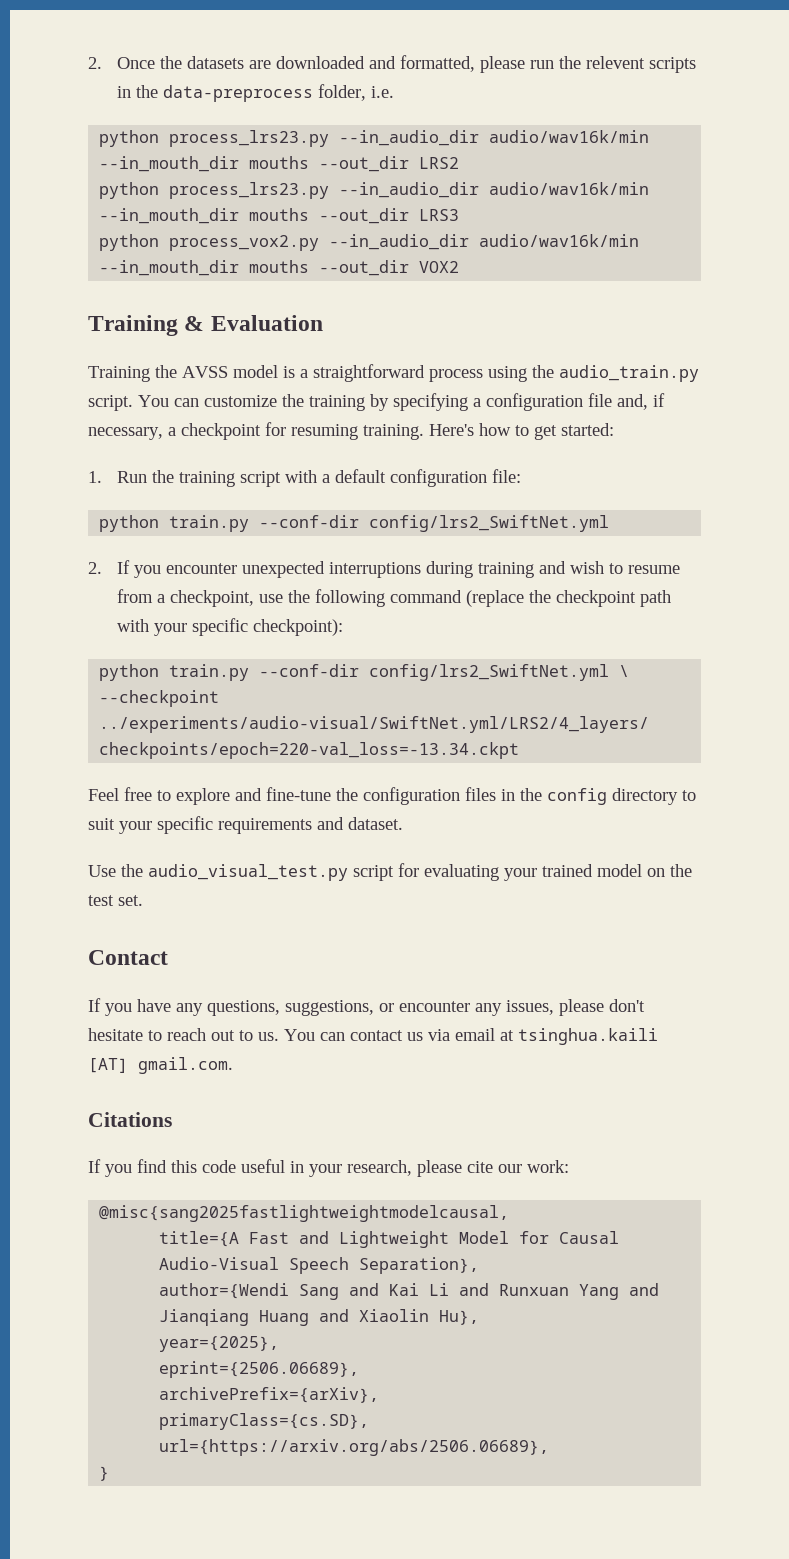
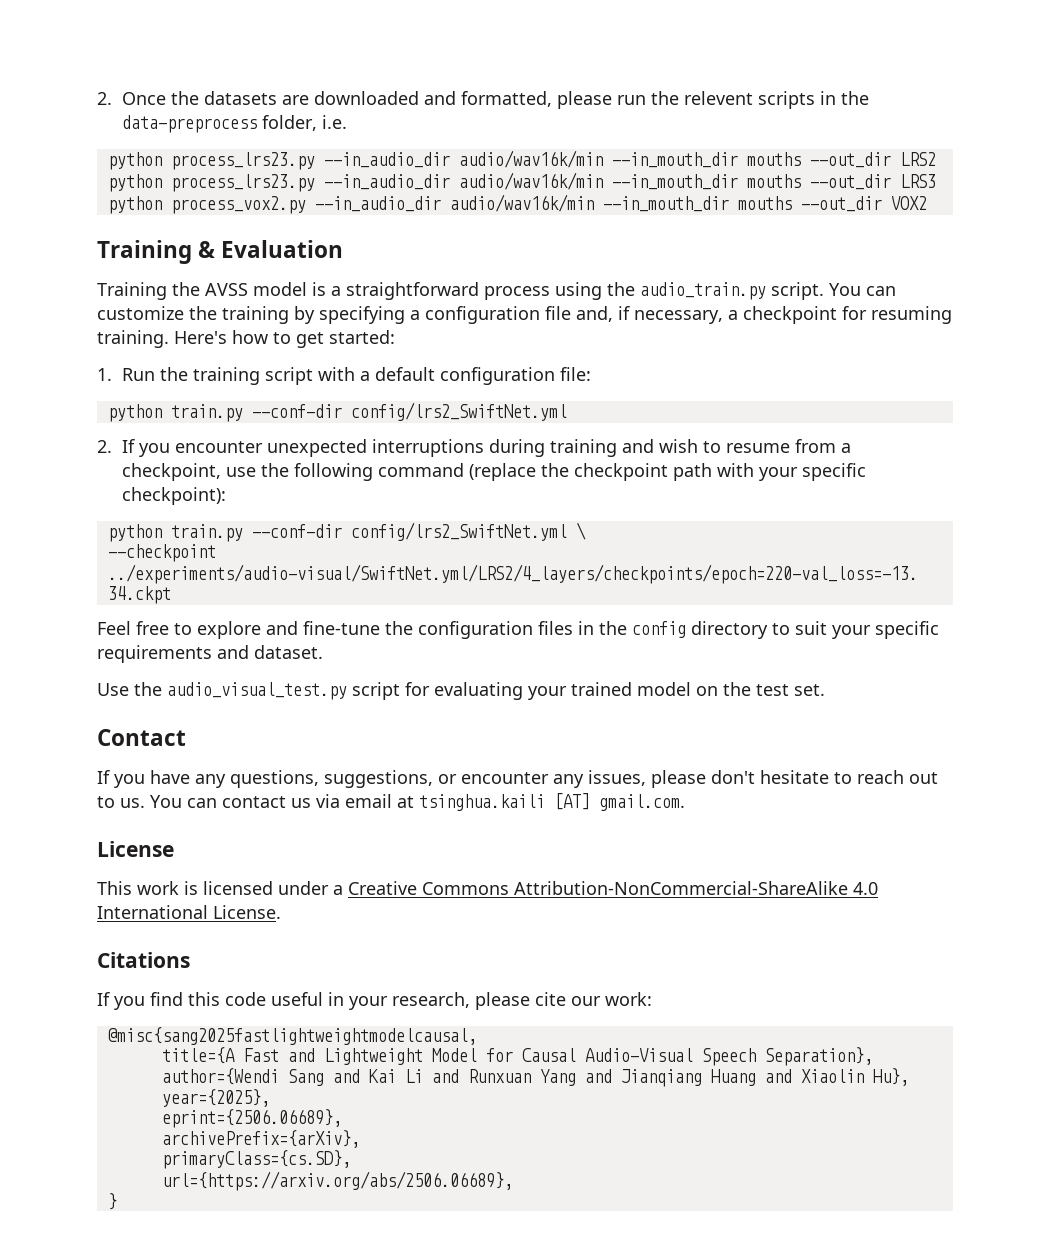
(233, 1065) none -> [97,841,174,857] [97,881,878,895] [97,905,281,919] // License // This work is licensed under a Creative Commons Attribution-NonCommercial-ShareAlike 4.0 International License.

